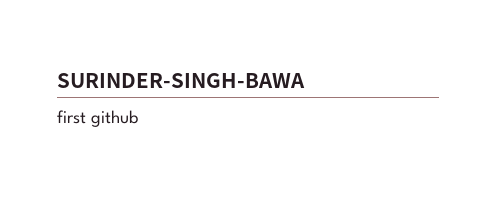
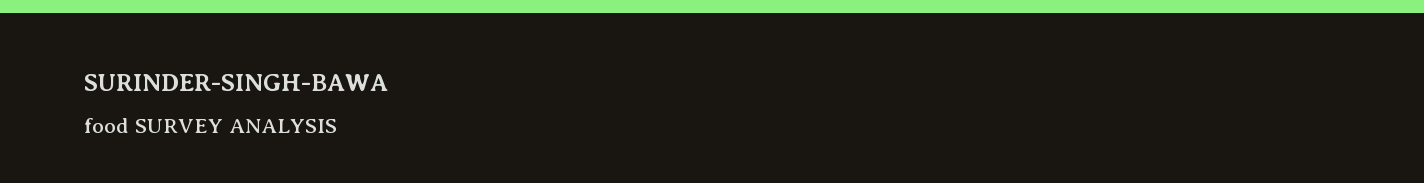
[57,110,138,127] first github -> [84,118,337,133] food SURVEY ANALYSIS

